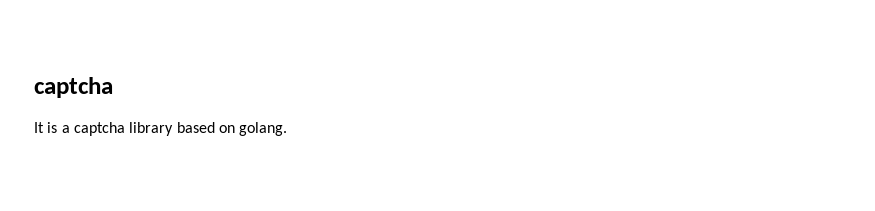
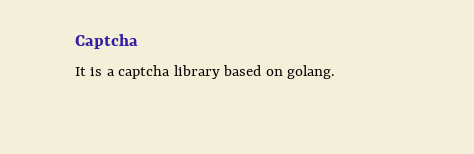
[34,77,113,98] captcha -> [75,34,138,49] Captcha

